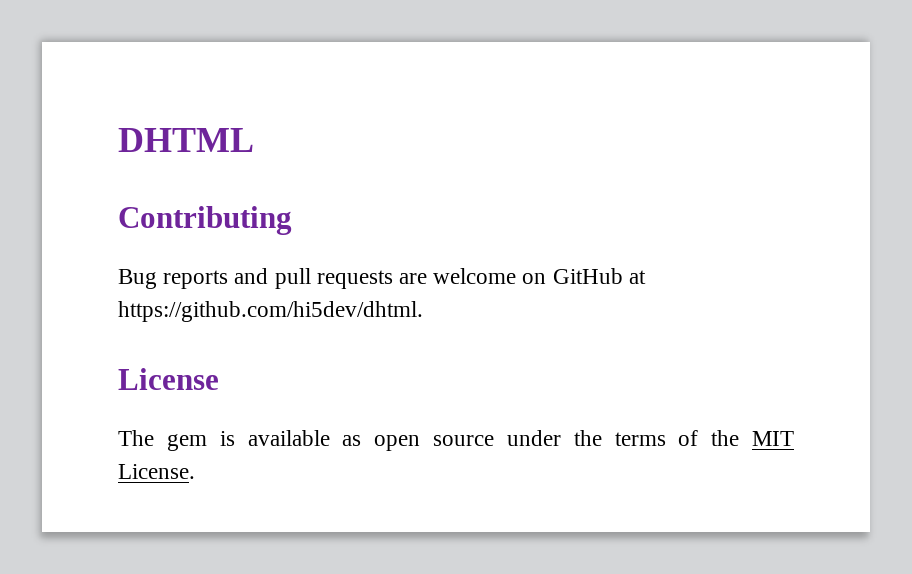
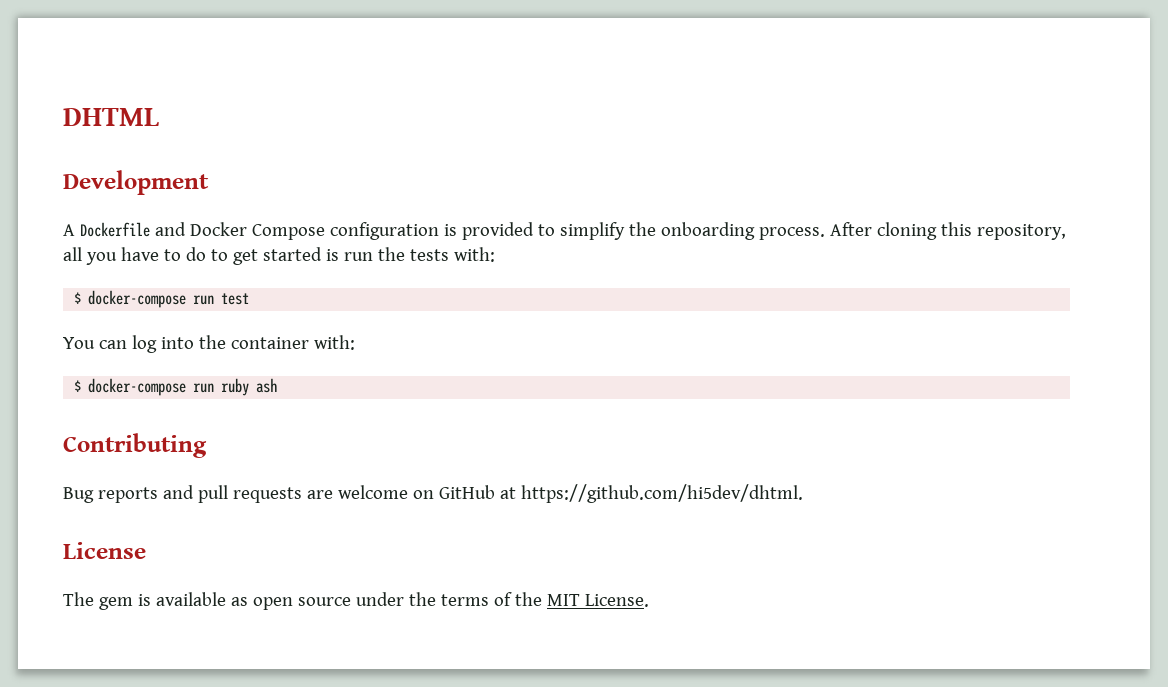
(254, 140) none -> [63,170,209,195] [63,222,1066,240] [63,247,495,265] [74,290,250,308] [63,335,355,353] [74,378,278,396] // Development // A Dockerfile and Docker Compose configuration is provided to simplify the onboarding process. After cloning this repository, all you have to do to get started is run the tests with: // $ docker-compose run test // You can log into the container with: // $ docker-compose run ruby ash

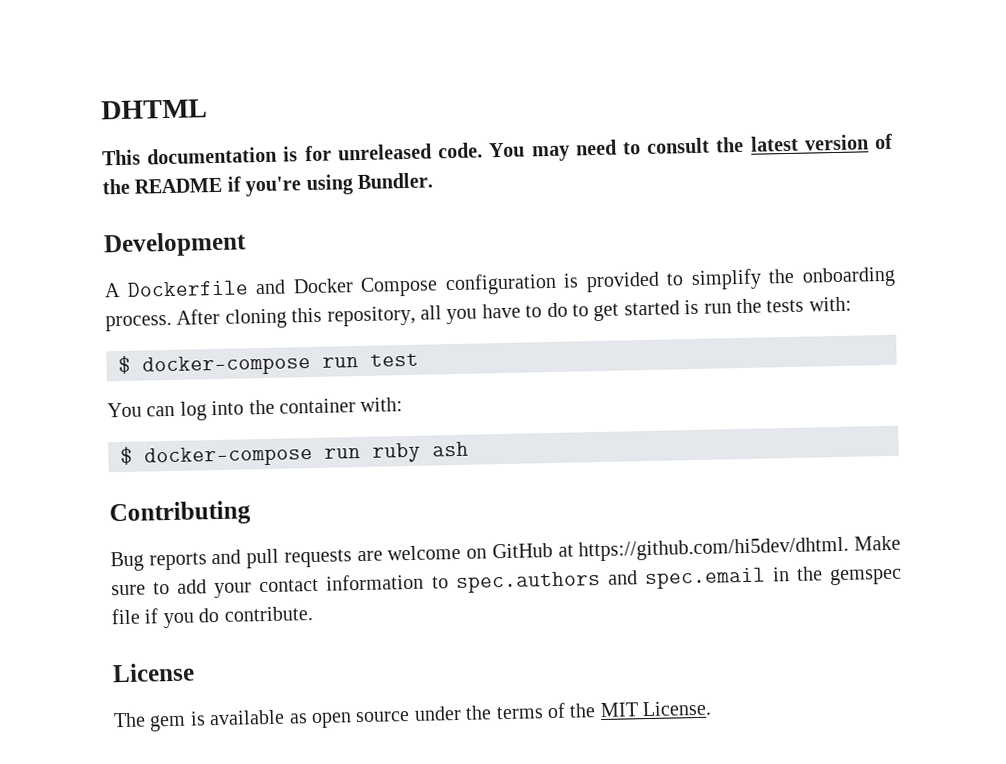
(159, 117) none -> [102,133,893,166] [102,172,433,197] // This documentation is for unreleased code. You may need to consult the latest version of the README if you're using Bundler.
(803, 493) none -> [854,535,902,551] [111,566,902,599] [111,606,313,629] Make sure to add your contact information to spec.authors and spec.email in the gemspec file if you do contribute.

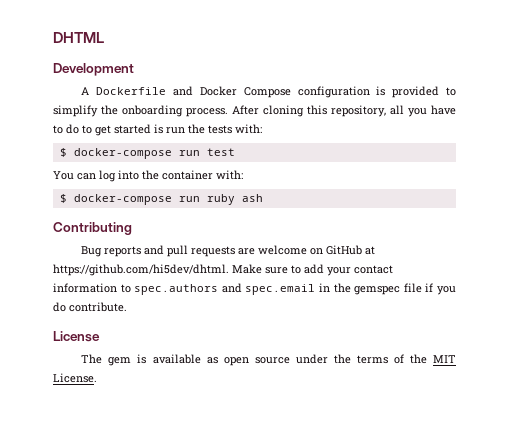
[102,133,893,166] [102,172,433,197] // This documentation is for unreleased code. You may need to consult the latest version of the README if you're using Bundler. -> (104, 37) none

